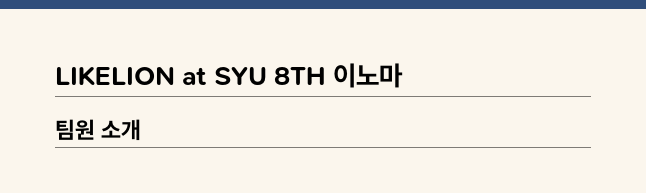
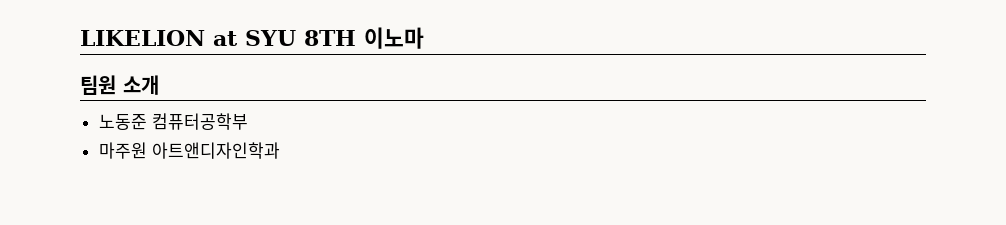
(142, 130) none -> [98,113,248,130] [98,142,280,159] // 노동준 컴퓨터공학부 // 마주원 아트앤디자인학과

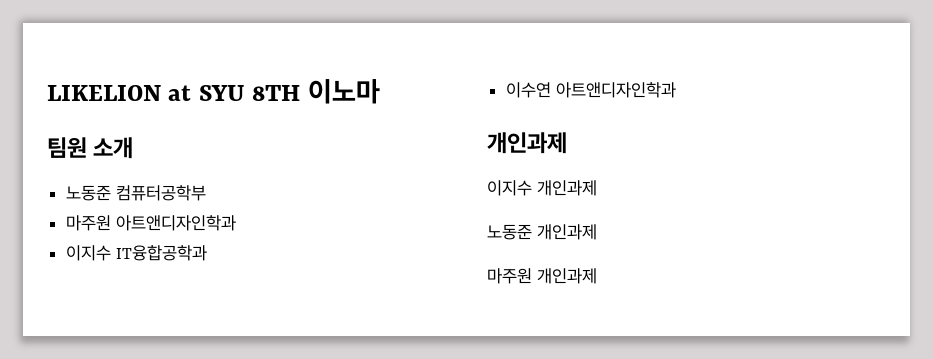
(280, 150) none -> [66,245,207,261] [506,82,676,98] [487,132,567,154] [487,180,597,196] [487,224,597,240] [487,268,597,284] // 이지수 IT융합공학과 // 이수연 아트앤디자인학과 // 개인과제 // 이지수 개인과제 // 노동준 개인과제 // 마주원 개인과제

